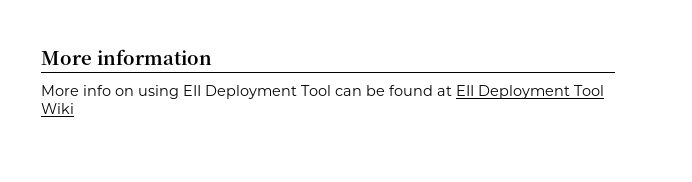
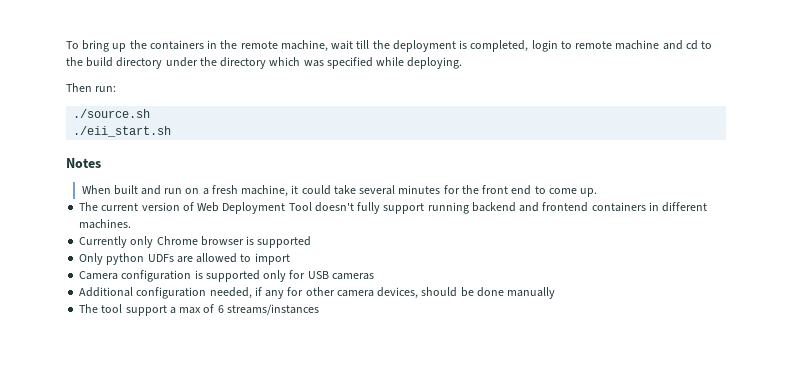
[41,49,212,65] [41,85,604,99] [41,103,74,114] More information // More info on using EII Deployment Tool can be found at EII Deployment Tool Wiki -> [66,40,713,52] [66,57,463,69] [66,83,117,92] [73,109,151,118] [73,126,172,137] [66,158,101,168] [81,185,598,197] [79,202,708,214] [79,219,132,229] [79,236,312,248] [79,253,290,265] [79,270,374,282] [79,287,556,299] [79,304,319,316] To bring up the containers in the remote machine, wait till the deployment is completed, login to remote machine and cd to the build directory under the directory which was specified while deploying. // Then run: // ./source.sh // ./eii_start.sh // Notes // When built and run on a fresh machine, it could take several minutes for the front end to come up. // The current version of Web Deployment Tool doesn't fully support running backend and frontend containers in different machines. // Currently only Chrome browser is supported // Only python UDFs are allowed to import // Camera configuration is supported only for USB cameras // Additional configuration needed, if any for other camera devices, should be done manually // The tool support a max of 6 streams/instances

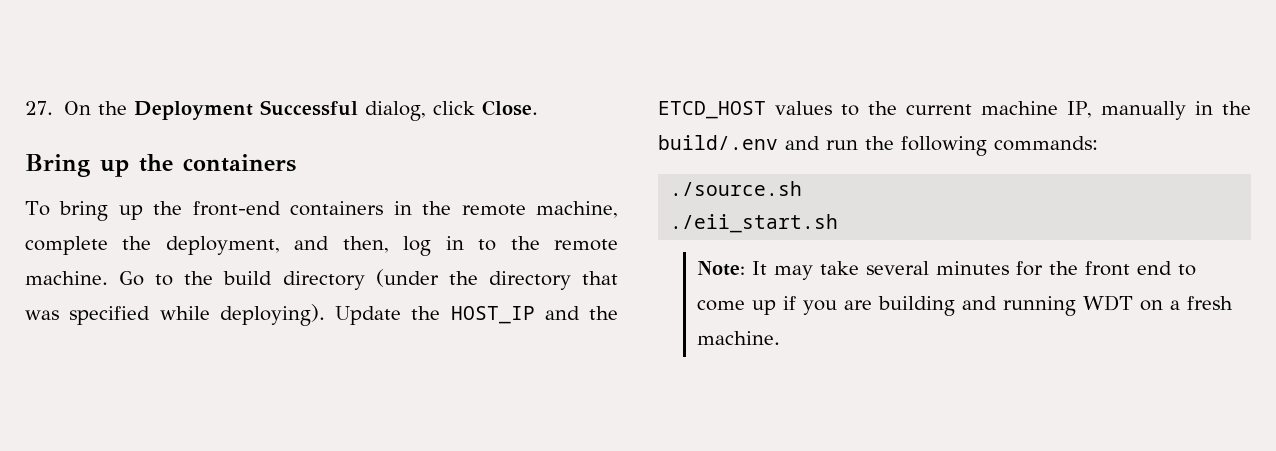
(66, 45) none -> [25,100,539,121] [25,154,296,177] 27. On the Deployment Successful dialog, click Close. // Bring up the containers //
(147, 44) none -> [192,201,281,216] front-end
[331,40,698,52] wait till the deployment is completed, login to remote machine and cd -> [25,236,619,256] [25,271,145,286] complete the deployment, and then, log in to the remote machine. Go
[165,57,198,67] under -> [375,269,439,287] (under
[269,57,301,66] which -> [581,271,618,285] that
[407,57,463,69] [66,83,117,92] [73,109,151,118] [73,126,172,137] [66,158,101,168] [81,185,331,197] deploying. // Then run: // ./source.sh // ./eii_start.sh // Notes // When built and run on a fresh machine, it could -> [219,304,618,326] [658,101,1251,120] [658,135,1098,156] [670,181,803,196] [670,214,839,233] [697,261,814,280] deploying). Update the HOST_IP and the ETCD_HOST values to the current machine IP, manually in the build/.env and run the following commands: // ./source.sh // ./eii_start.sh // Note: It may
[580,188,598,197] [79,202,708,214] [79,219,132,229] [79,236,312,248] [79,253,290,265] [79,270,374,282] [79,287,556,299] [79,304,319,316] up. // The current version of Web Deployment Tool doesn't fully support running backend and frontend containers in different machines. // Currently only Chrome browser is supported // Only python UDFs are allowed to import // Camera configuration is supported only for USB cameras // Additional configuration needed, if any for other camera devices, should be done manually // The tool support a max of 6 streams/instances -> [752,295,1234,316] [697,331,781,345] up if you are building and running WDT on a fresh machine.

